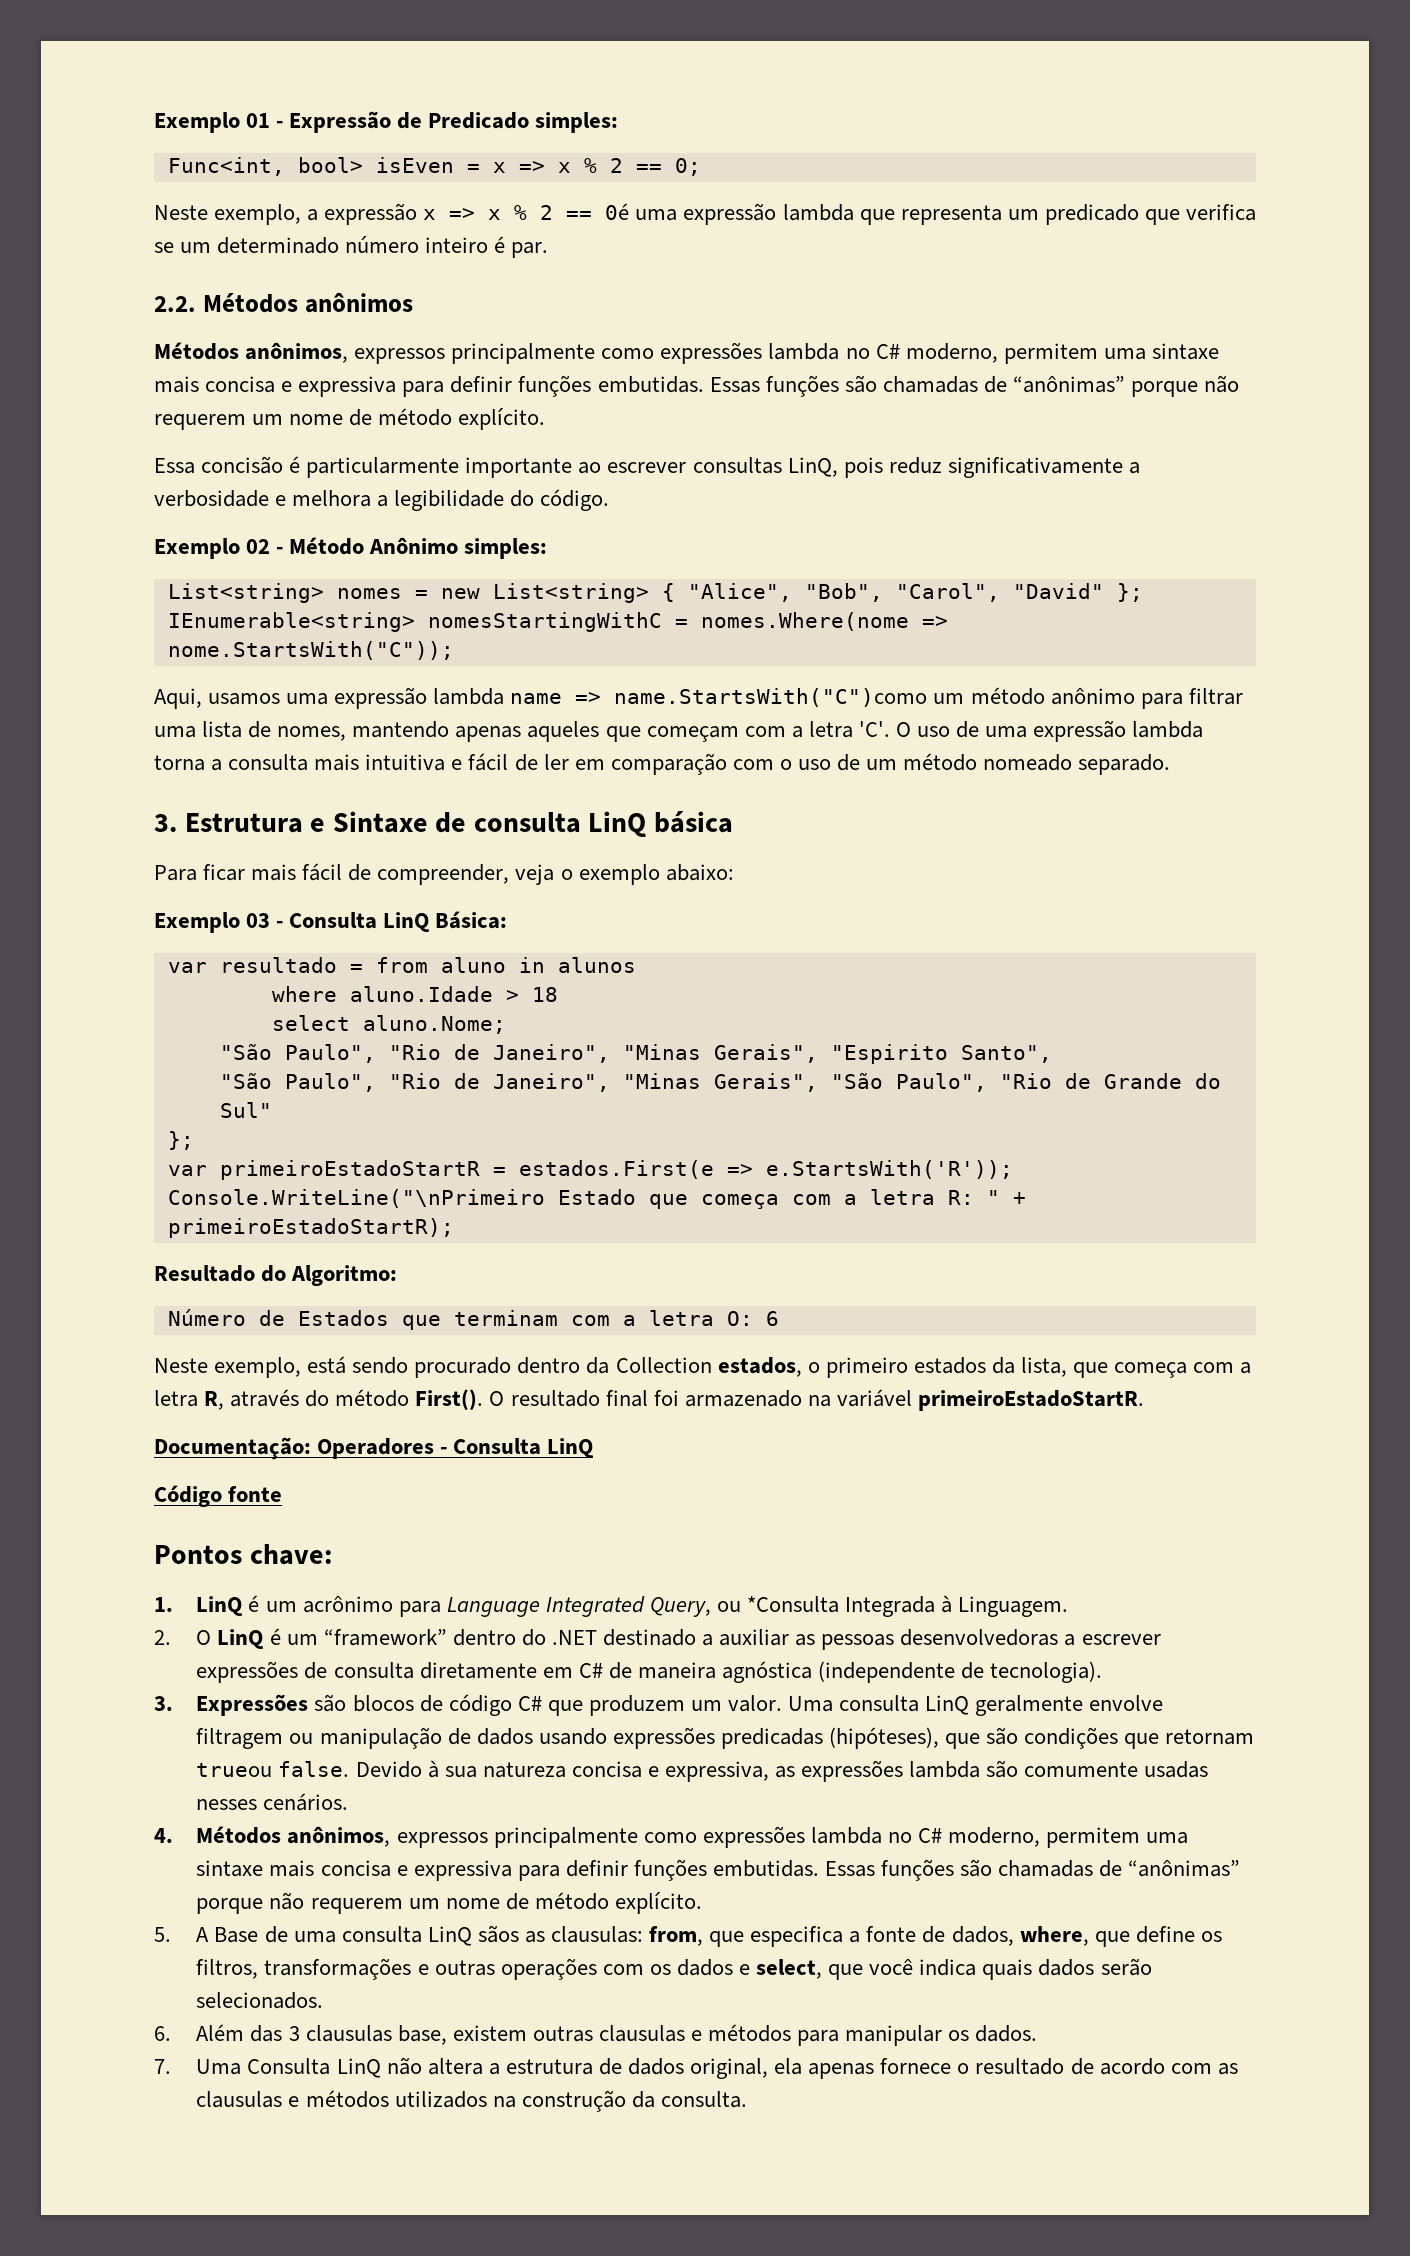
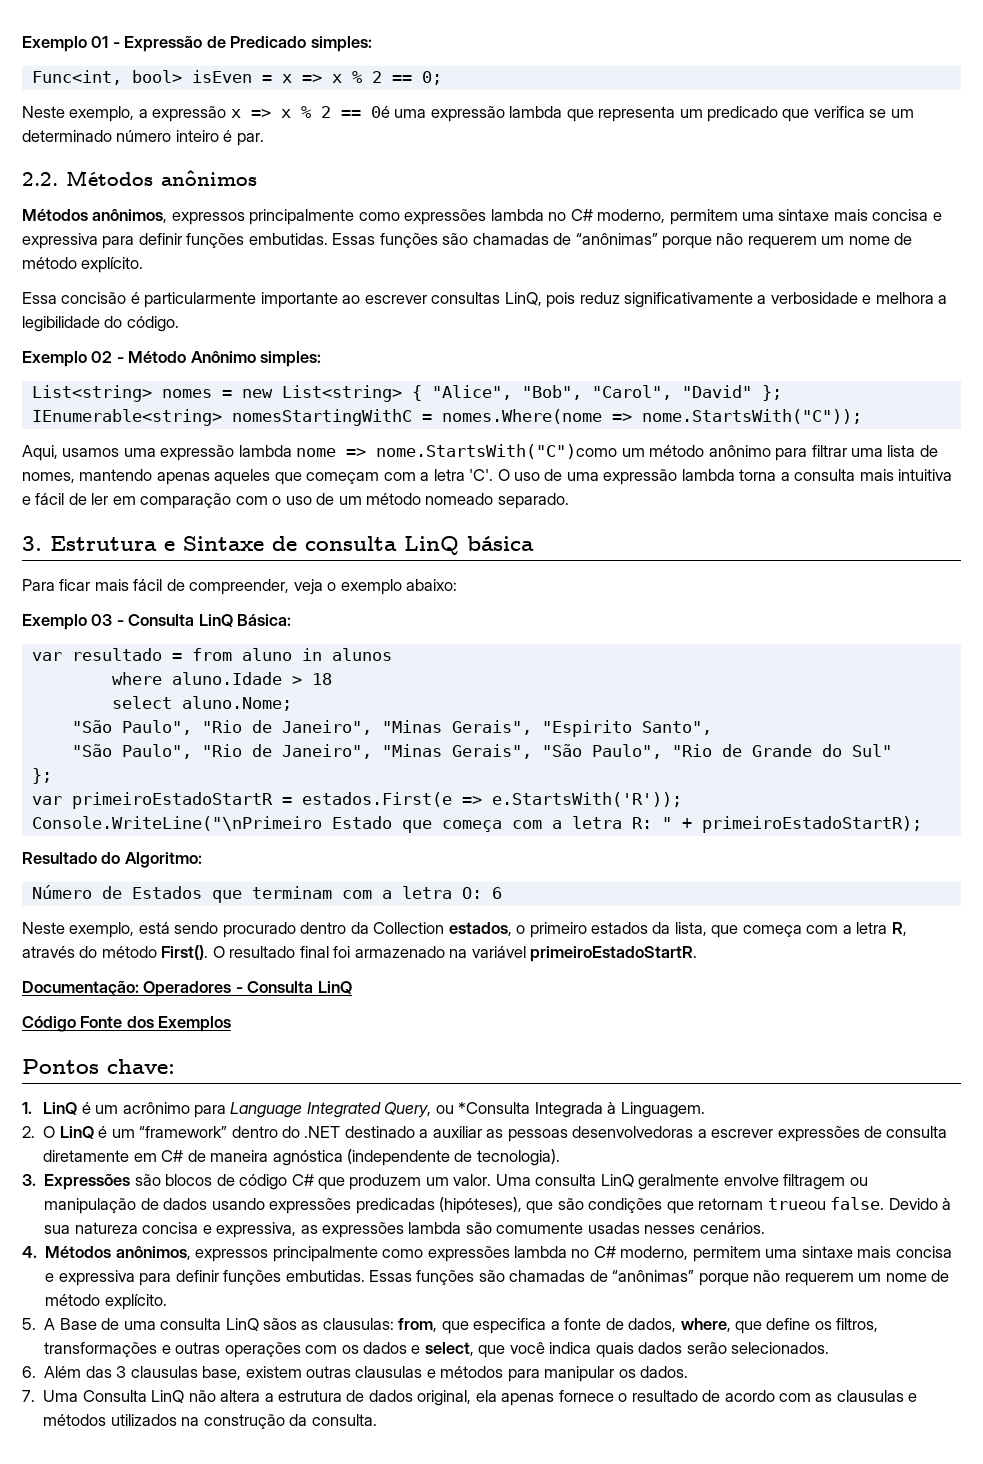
[510,688,928,707] name => name.StartsWith("C")como -> [296,444,618,459] nome => nome.StartsWith("C")como
[228,1486,283,1502] fonte -> [80,1016,232,1032] Fonte dos Exemplos

